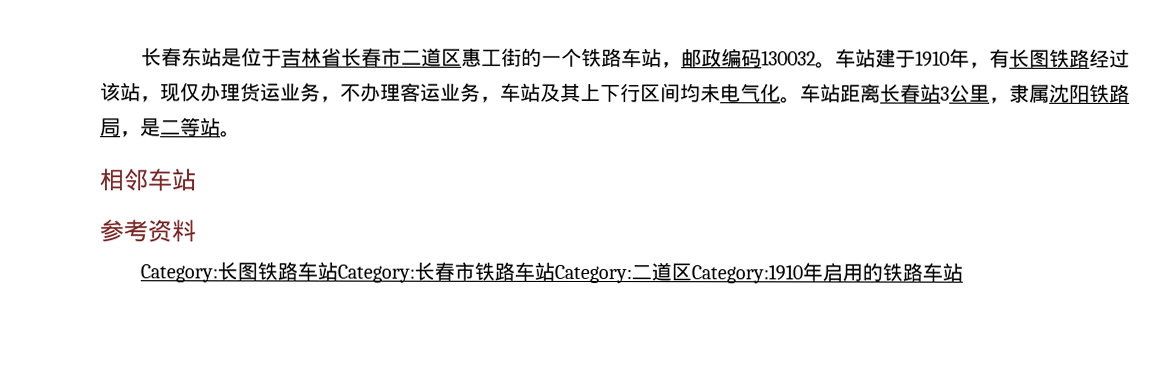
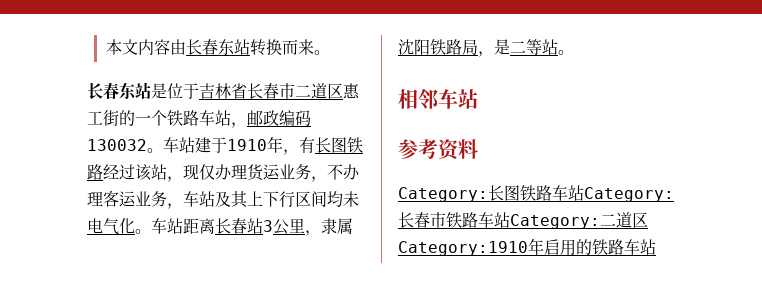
(141, 57) none -> [105,39,330,56] 本文内容由长春东站转换而来。 //

